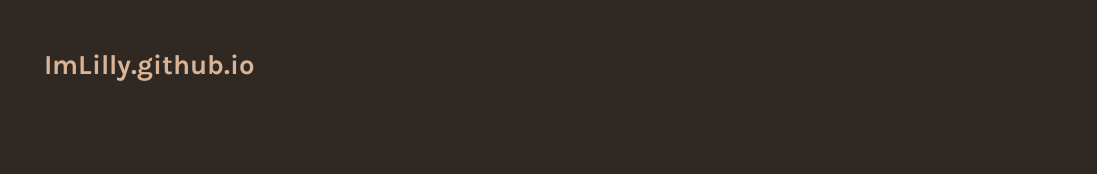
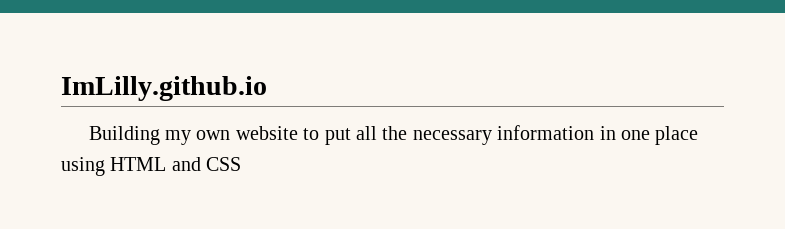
(255, 67) none -> [88,125,699,145] [61,157,242,176] // Building my own website to put all the necessary information in one place using HTML and CSS

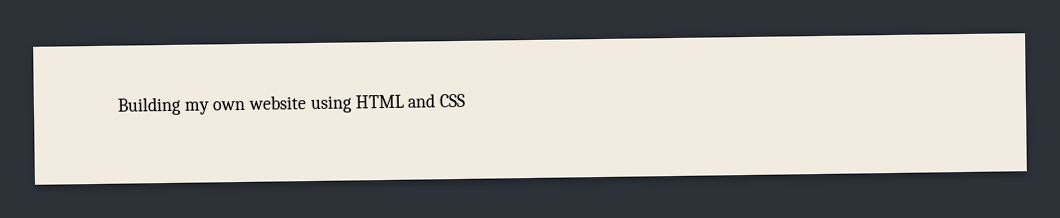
[61,76,267,101] ImLilly.github.io // -> (117, 106) none
[303,125,699,145] to put all the necessary information in one place -> (307, 102) none

